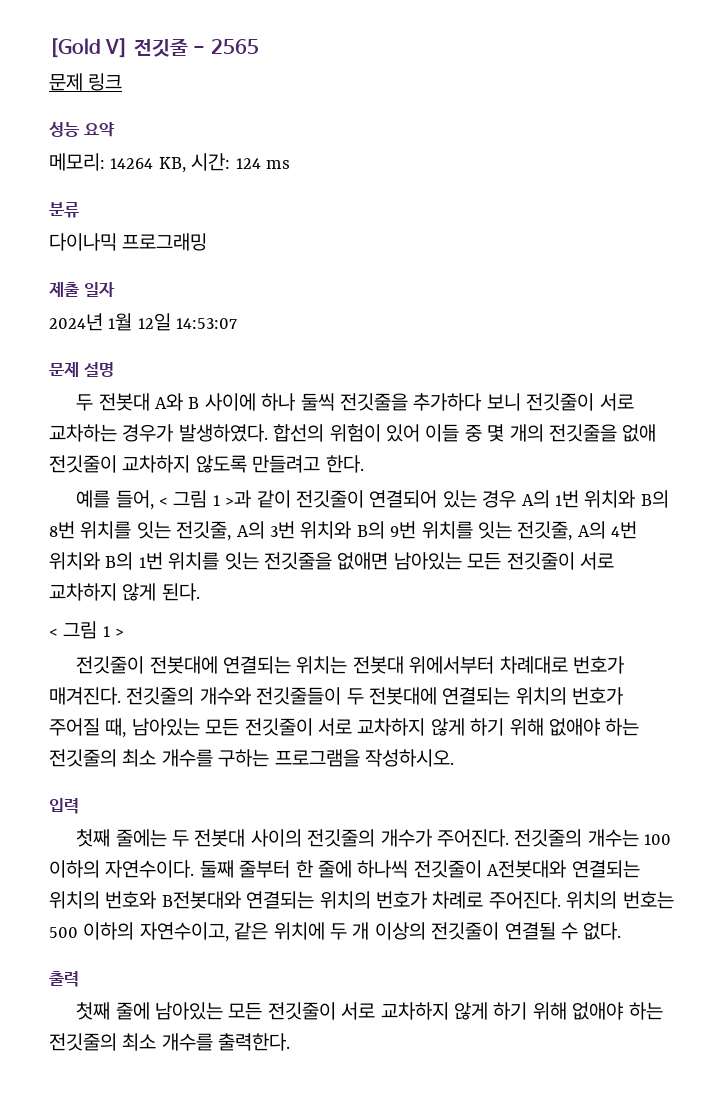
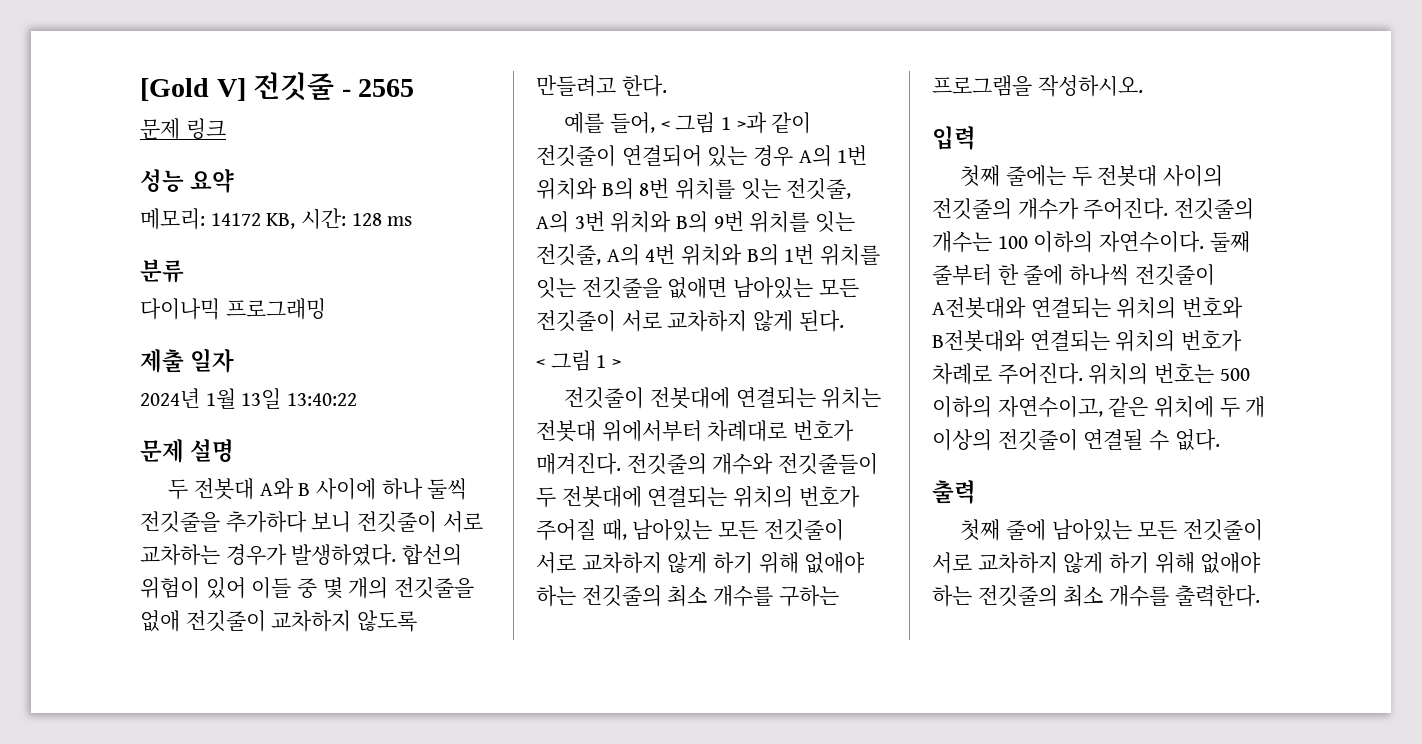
[110,158,154,169] 14264 -> [210,213,261,226] 14172
[235,158,261,169] 124 -> [351,213,382,226] 128
[137,313,238,331] 12일 14:53:07 -> [241,388,358,409] 13일 13:40:22

